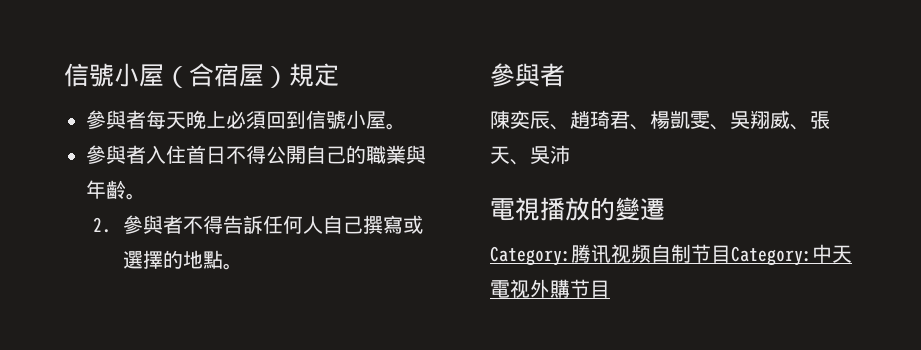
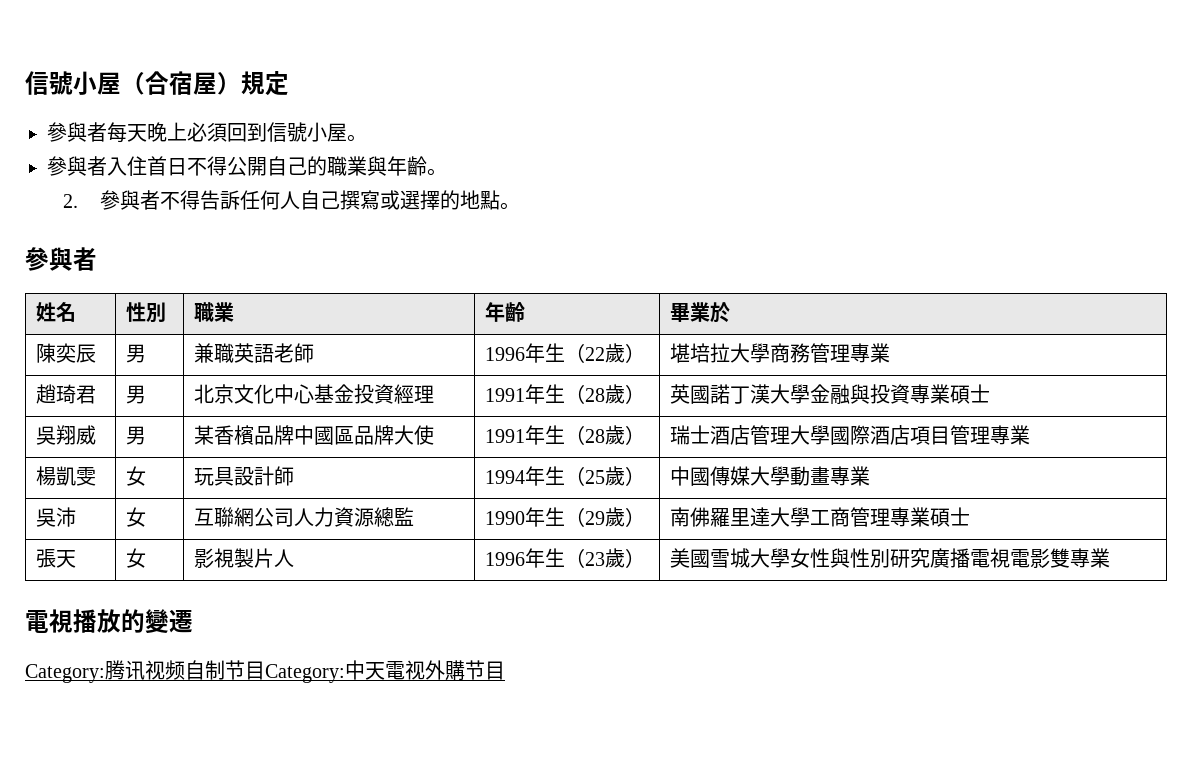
[490,110,830,130] [490,145,570,165] // 陳奕辰、趙琦君、楊凱雯、吳翔威、張天、吳沛 -> [36,302,77,322] [126,302,167,323] [194,302,235,322] [485,302,526,322] [670,302,731,323] [36,343,97,363] [126,344,147,363] [194,343,315,363] [485,343,646,363] [670,343,891,363] [36,384,97,404] [126,385,147,404] [194,384,435,404] [485,384,646,404] [670,384,991,404] [36,425,97,445] [126,426,147,445] [194,425,435,445] [485,425,646,445] [670,425,1031,445] [36,466,97,486] [126,466,147,486] [194,466,295,486] [485,466,646,486] [670,466,871,486] [36,507,77,527] [126,507,147,527] [194,507,415,527] [485,507,646,527] [670,507,971,527] [36,549,77,568] [126,548,147,568] [194,548,295,568] [485,548,646,568] [670,548,1111,568] // 姓名 | 性別 | 職業 | 年齡 | 畢業於 // 陳奕辰 | 男 | 兼職英語老師 | 1996年生（22歲） | 堪培拉大學商務管理專業 // 趙琦君 | 男 | 北京文化中心基金投資經理 | 1991年生（28歲） | 英國諾丁漢大學金融與投資專業碩士 // 吳翔威 | 男 | 某香檳品牌中國區品牌大使 | 1991年生（28歲） | 瑞士酒店管理大學國際酒店項目管理專業 // 楊凱雯 | 女 | 玩具設計師 | 1994年生（25歲） | 中國傳媒大學動畫專業 // 吳沛 | 女 | 互聯網公司人力資源總監 | 1990年生（29歲） | 南佛羅里達大學工商管理專業碩士 // 張天 | 女 | 影視製片人 | 1996年生（23歲） | 美國雪城大學女性與性別研究廣播電視電影雙專業

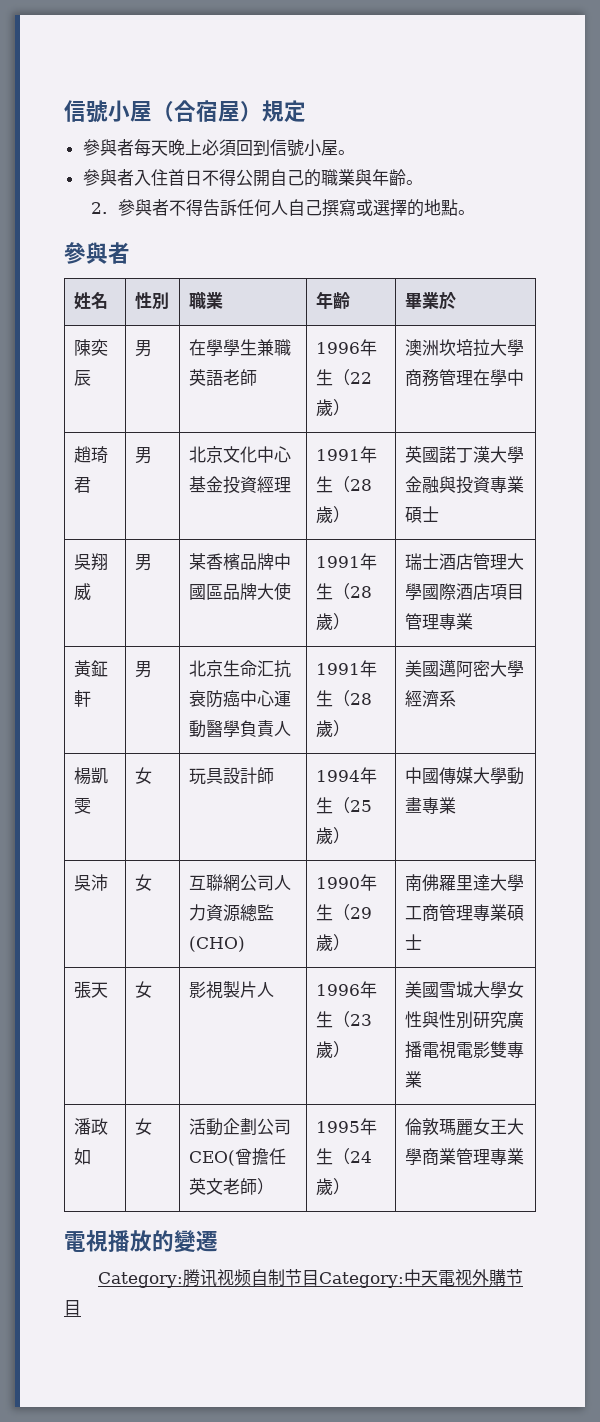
(147, 353) none -> [189,339,258,356] 在學學生
[670,343,691,363] 堪 -> [405,339,457,356] 澳洲坎
[850,343,891,363] 專業 -> [473,369,525,386] 在學中
(1031, 435) none -> [74,660,109,677] [74,690,92,707] [135,661,153,678] [189,660,292,678] [189,690,292,708] [189,720,292,738] [316,660,378,677] [316,690,373,707] [316,720,351,738] [405,660,525,678] [405,690,457,707] // 黃鉦軒 | 男 | 北京生命汇抗衰防癌中心運動醫學負責人 | 1991年生（28歲） | 美國邁阿密大學經濟系
(415, 516) none -> [189,936,246,952] (CHO)
(1111, 558) none -> [74,1118,109,1135] [74,1148,92,1165] [135,1118,153,1135] [189,1118,292,1136] [189,1148,287,1166] [189,1178,275,1195] [316,1118,378,1135] [316,1148,373,1165] [316,1178,351,1196] [405,1118,525,1136] [405,1148,525,1165] // 潘政如 | 女 | 活動企劃公司CEO(曾擔任英文老師） | 1995年生（24歲） | 倫敦瑪麗女王大學商業管理專業

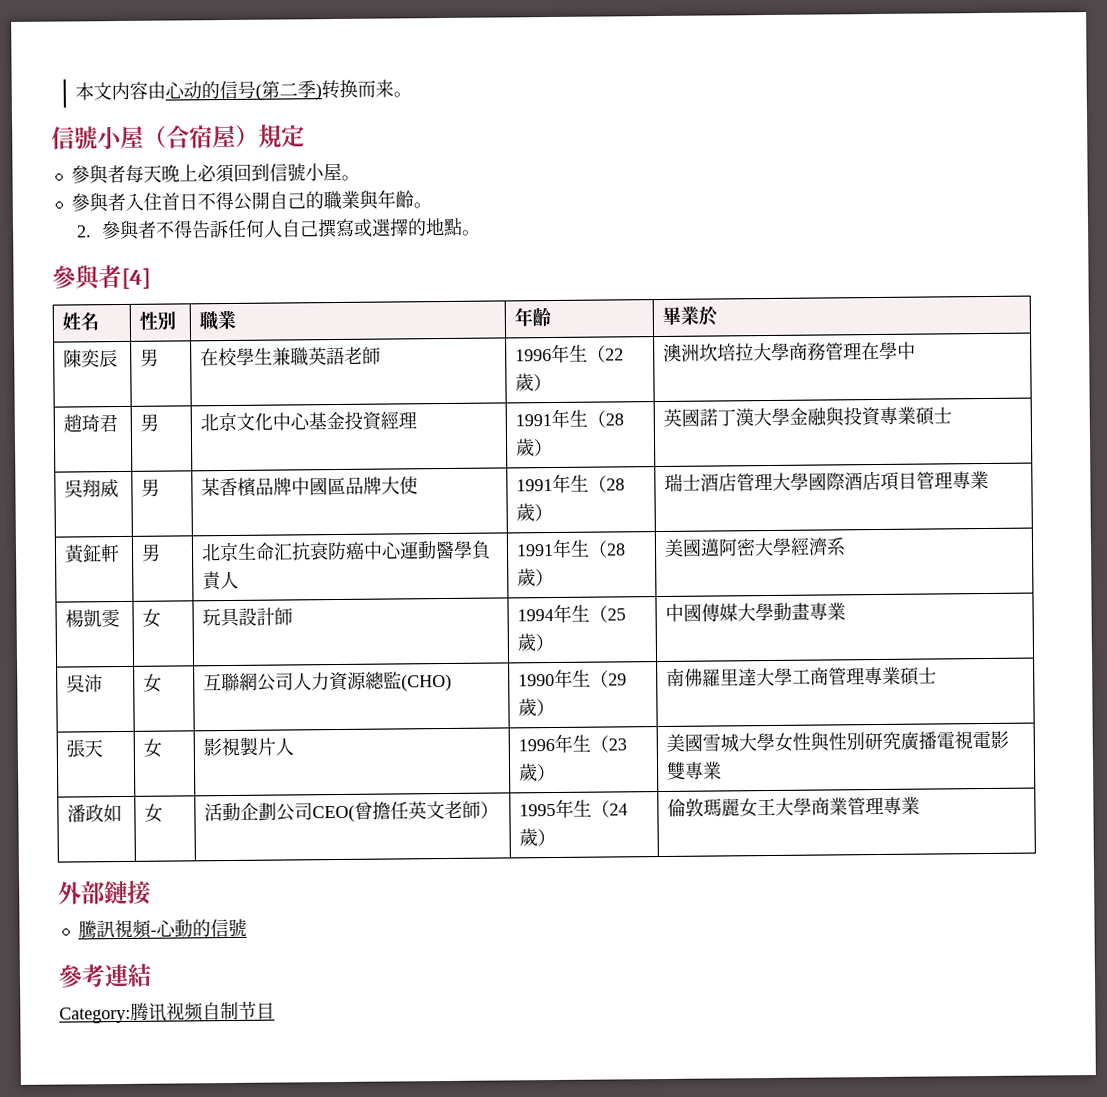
(64, 111) none -> [75,79,413,101] 本文内容由心动的信号(第二季)转换而来。 //
(130, 253) none -> [121,267,151,289] [4]
[206,339,224,356] 學 -> [217,347,238,367] 校
[64,1230,218,1253] 電視播放的變遷 -> [58,880,151,905] [77,918,247,939] [58,963,152,988] 外部鏈接 // 騰訊視頻-心動的信號 // 參考連結
[318,1269,523,1288] [64,1300,81,1316] Category:中天電视外購节目 -> (275, 1011) none

